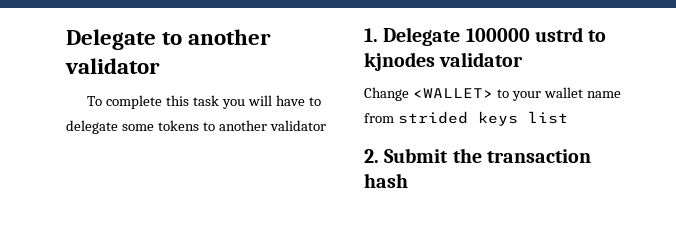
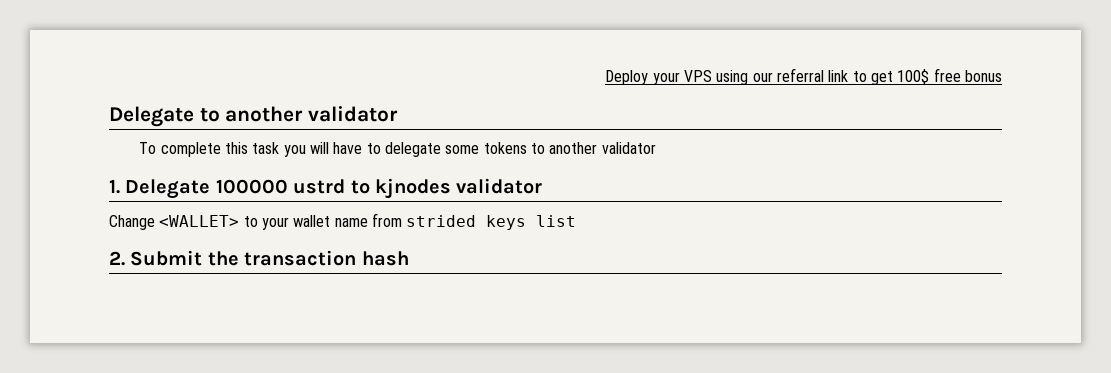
(66, 39) none -> [605,68,1003,85] Deploy your VPS using our referral link to get 100$ free bonus //

